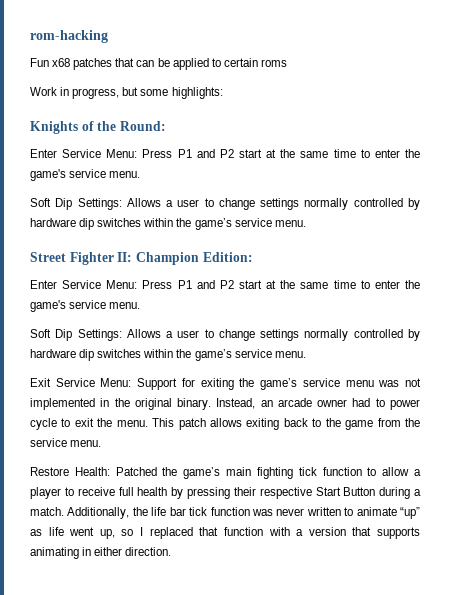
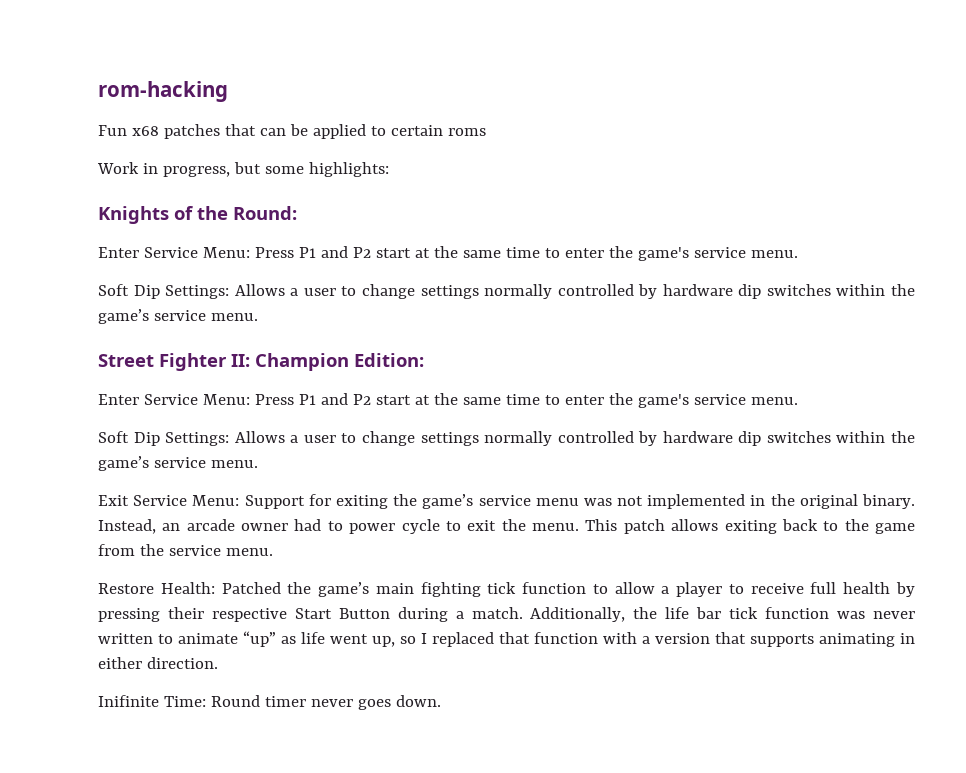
(172, 551) none -> [98,695,441,710] // Inifinite Time: Round timer never goes down.

